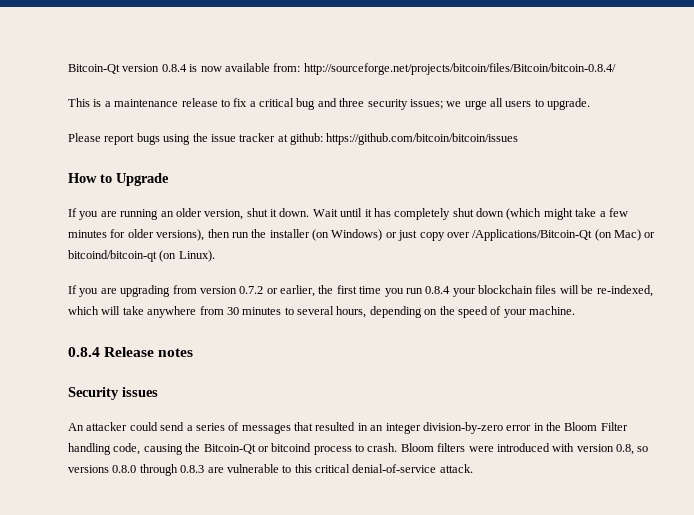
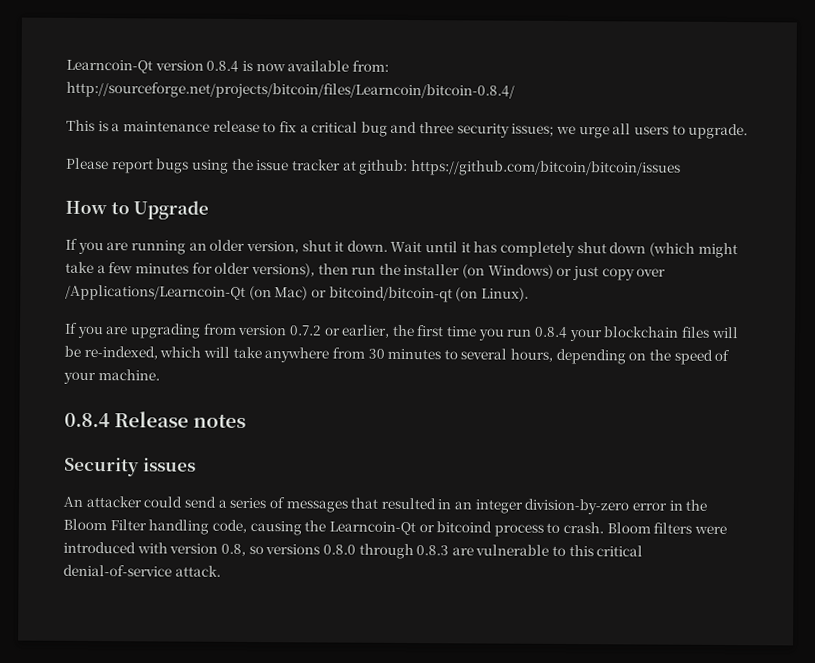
[68,64,120,74] Bitcoin-Qt -> [66,59,153,74] Learncoin-Qt
[303,63,616,75] http://sourceforge.net/projects/bitcoin/files/Bitcoin/bitcoin-0.8.4/ -> [66,81,515,100] http://sourceforge.net/projects/bitcoin/files/Learncoin/bitcoin-0.8.4/
[472,229,593,241] /Applications/Bitcoin-Qt -> [65,284,246,301] /Applications/Learncoin-Qt
[203,444,256,454] Bitcoin-Qt -> [328,521,416,536] Learncoin-Qt

